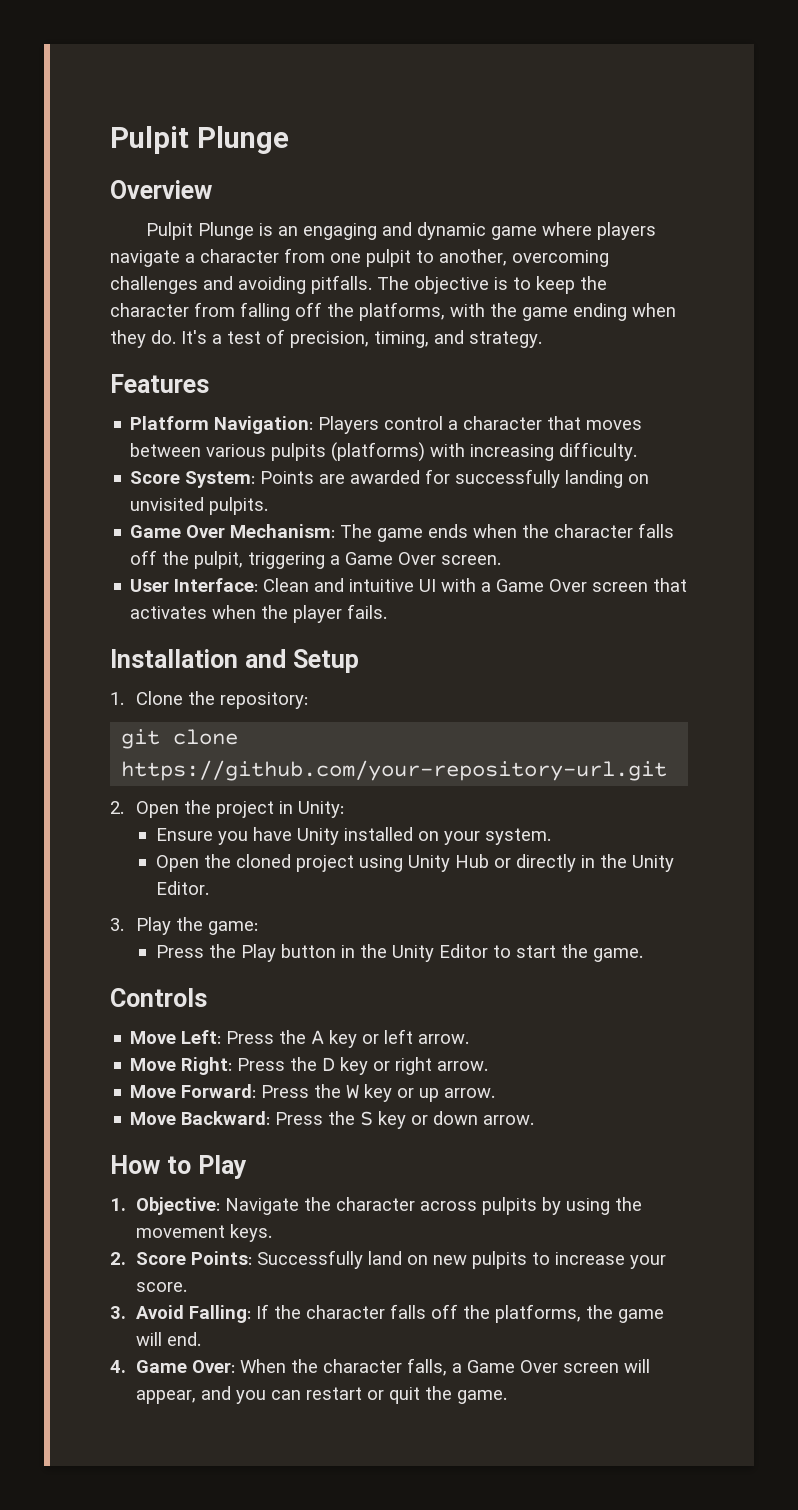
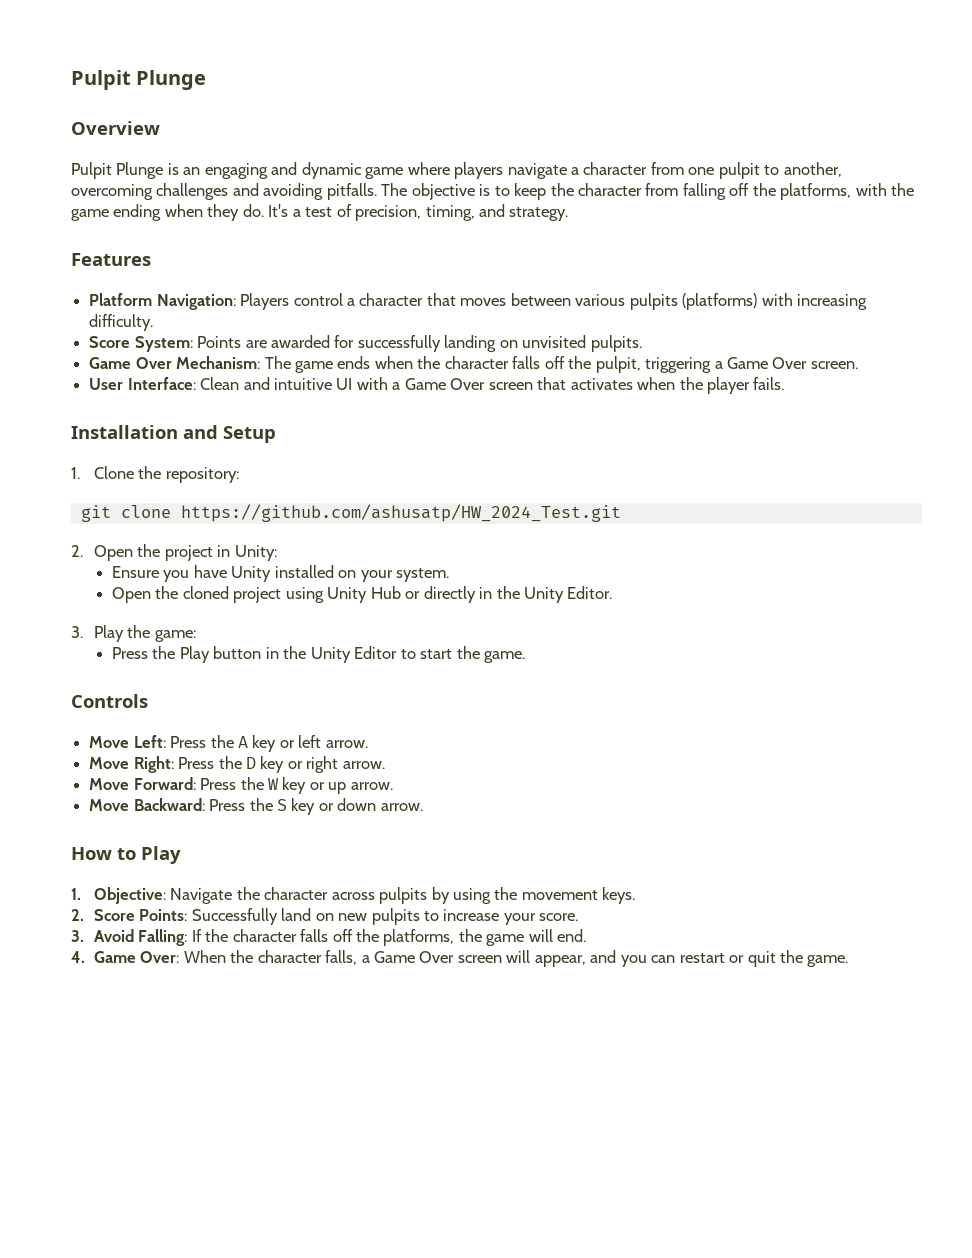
[121,760,668,781] https://github.com/your-repository-url.git -> [180,504,621,522] https://github.com/ashusatp/HW_2024_Test.git

